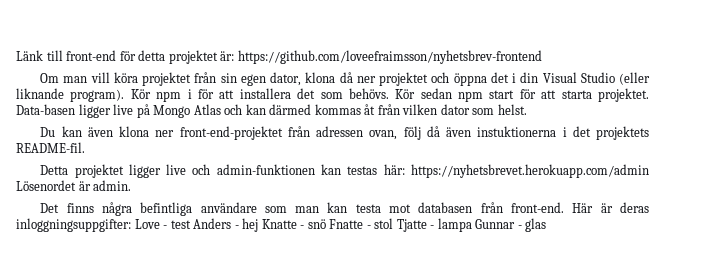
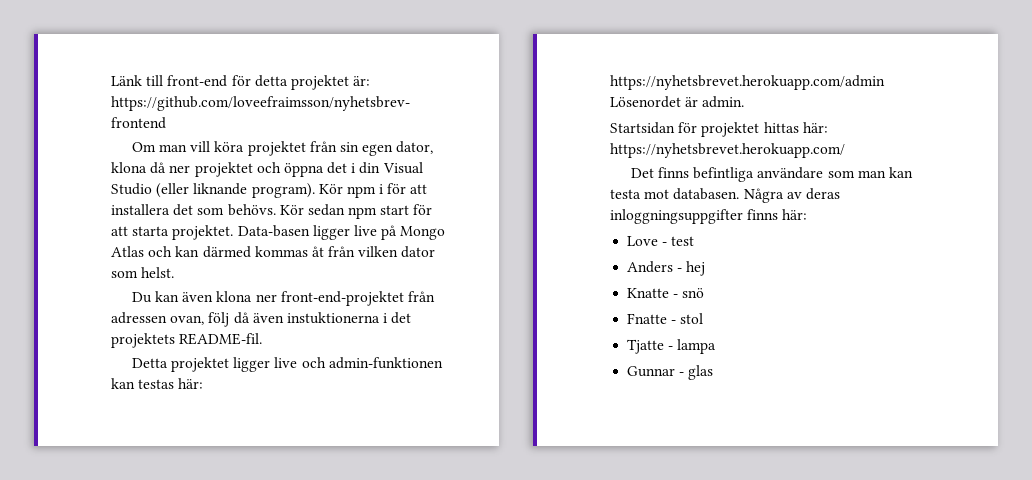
(132, 185) none -> [610,122,828,137] [610,143,845,158] // Startsidan för projektet hittas här: https://nyhetsbrevet.herokuapp.com/
[101,202,132,216] några -> (690, 172) none
[418,202,650,213] [16,218,131,232] databasen från front-end. Här är deras inloggningsuppgifter: -> [673,188,840,203] [610,209,808,224] databasen. Några av deras inloggningsuppgifter finns här: //
(191, 224) none -> (695, 241) //
(259, 225) none -> (706, 268) //
(326, 224) none -> (705, 293) //
(394, 223) none -> (704, 318) //
(472, 225) none -> (717, 346) //

